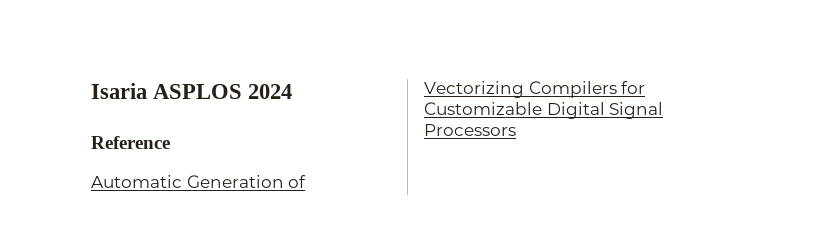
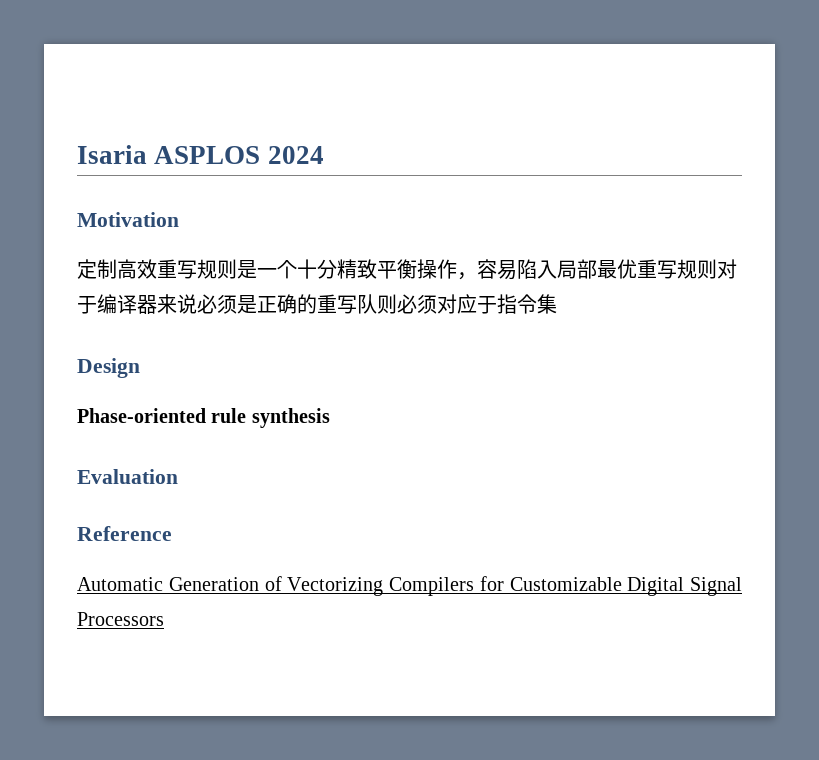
(293, 91) none -> [77,212,179,227] [77,259,737,280] [77,294,557,314] [77,358,140,378] [77,408,330,428] [77,469,178,484] // Motivation // 定制高效重写规则是一个十分精致平衡操作，容易陷入局部最优重写规则对于编译器来说必须是正确的重写队则必须对应于指令集 // Design // Phase-oriented rule synthesis // Evaluation

